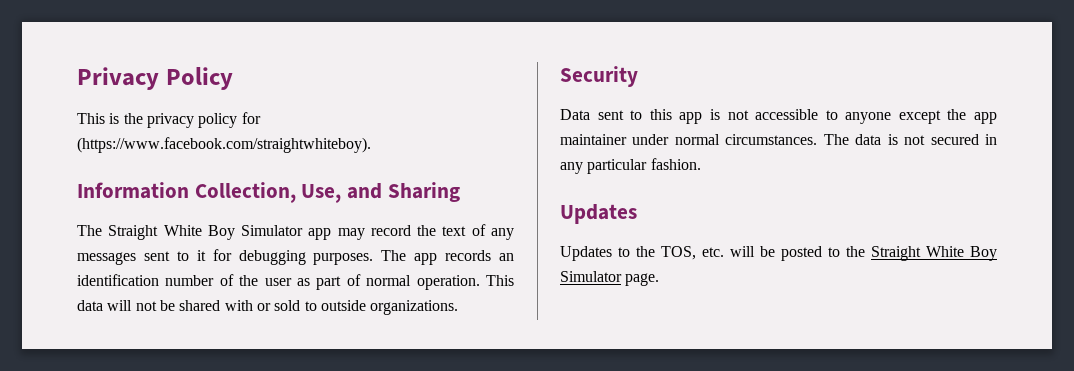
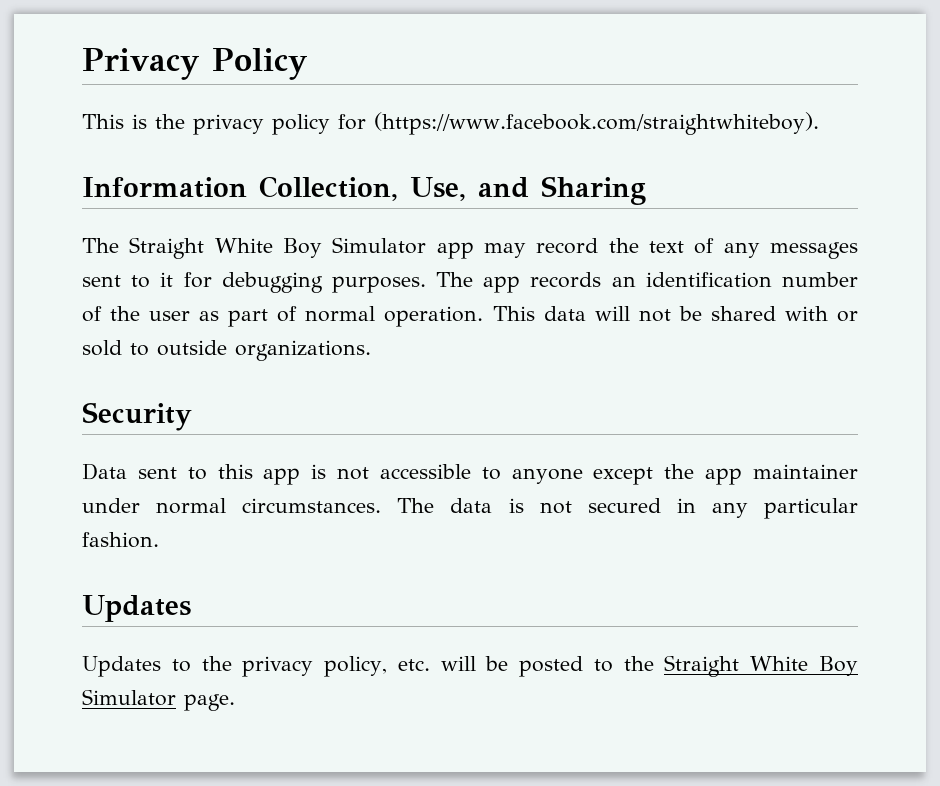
[661,246,696,260] TOS, -> [242,656,388,677] privacy policy,

